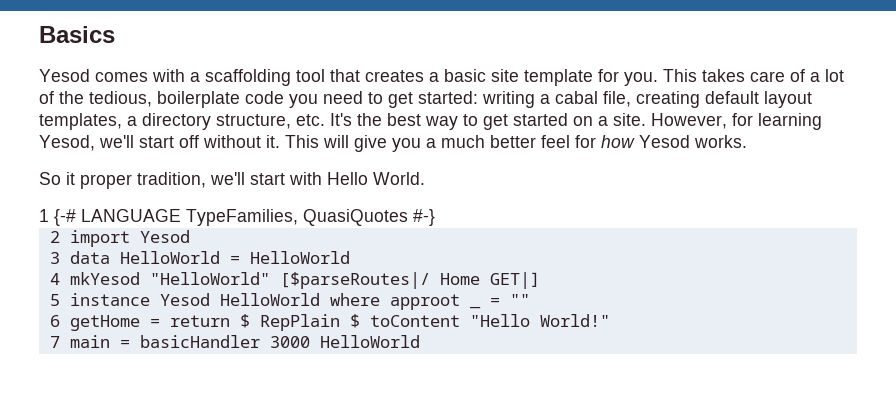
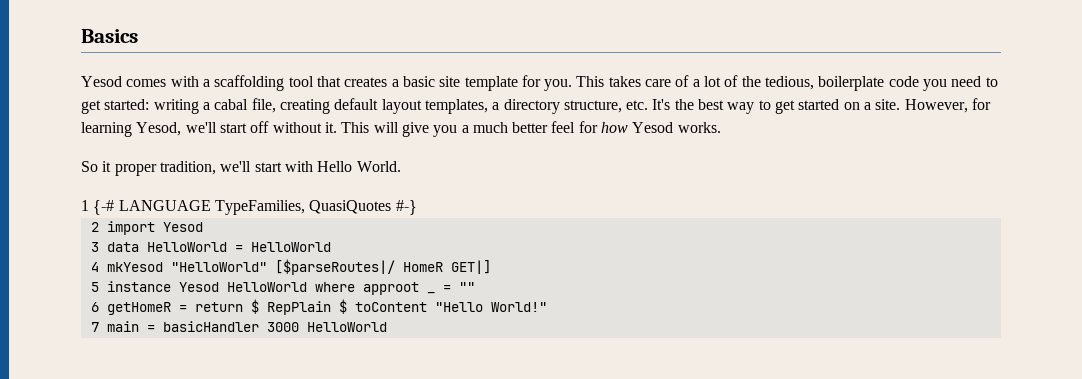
[439,273,480,285] Home -> [402,262,443,272] HomeR
[69,315,140,331] getHome -> [106,302,171,315] getHomeR

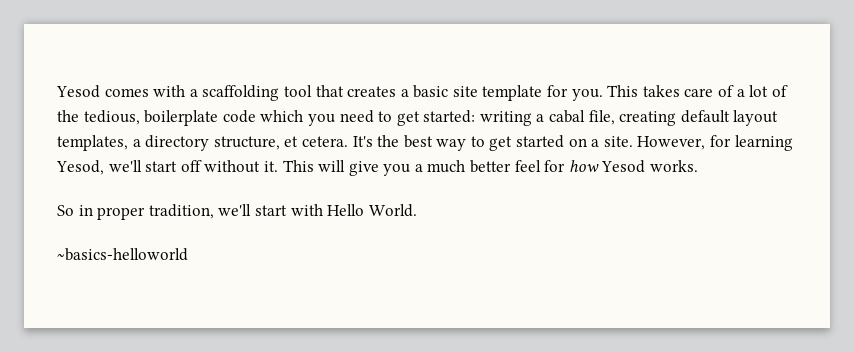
[81,29,138,43] Basics // -> (56, 91) none
(919, 81) none -> [260,110,304,122] which
[626,100,649,110] etc. -> [284,136,348,147] et cetera.
[102,161,112,172] it -> [78,205,93,216] in
[81,200,417,215] [90,221,203,235] [90,242,331,252] [90,259,491,275] [90,281,435,295] [442,282,475,292] [90,299,547,315] [90,321,387,332] 1 {-# LANGUAGE TypeFamilies, QuasiQuotes #-} // 2 import Yesod // 3 data HelloWorld = HelloWorld // 4 mkYesod "HelloWorld" [$parseRoutes|/ HomeR GET|] // 5 instance Yesod HelloWorld where approot _ = "" // 6 getHomeR = return $ RepPlain $ toContent "Hello World!" // 7 main = basicHandler 3000 HelloWorld -> [57,248,188,261] ~basics-helloworld

